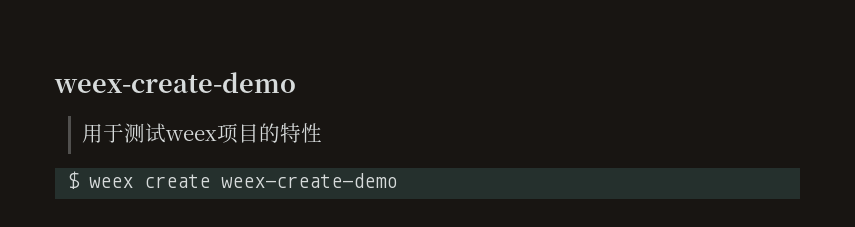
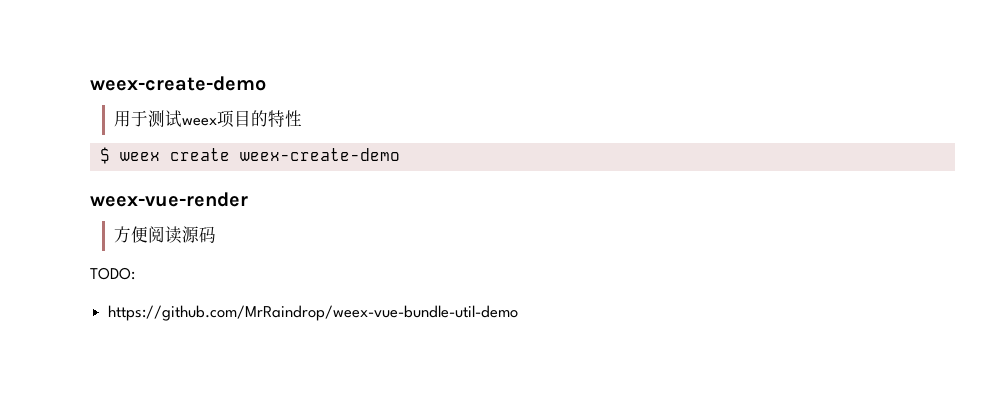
(398, 180) none -> [90,192,248,207] [113,226,216,244] [90,267,135,280] [108,305,519,321] // weex-vue-render // 方便阅读源码 // TODO: // https://github.com/MrRaindrop/weex-vue-bundle-util-demo

